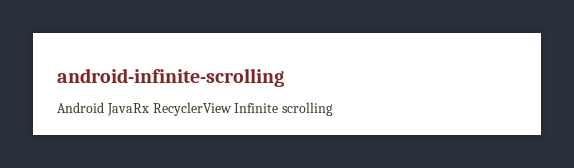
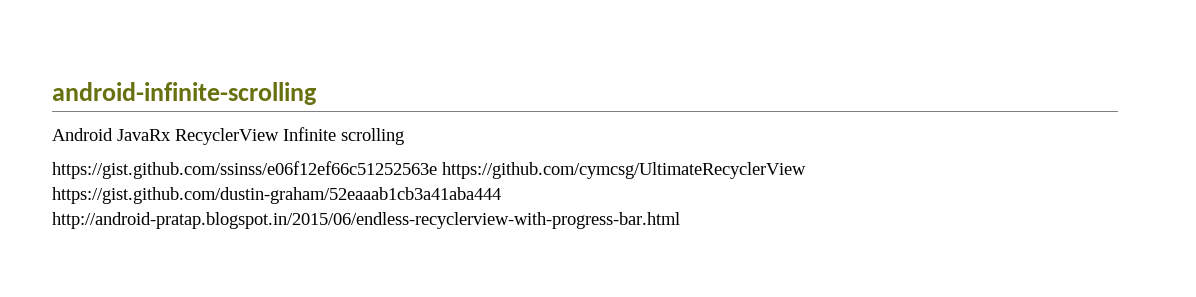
(334, 109) none -> [52,161,806,179] [52,187,501,204] [52,212,680,229] // https://gist.github.com/ssinss/e06f12ef66c51252563e https://github.com/cymcsg/UltimateRecyclerView https://gist.github.com/dustin-graham/52eaaab1cb3a41aba444 http://android-pratap.blogspot.in/2015/06/endless-recyclerview-with-progress-bar.html

